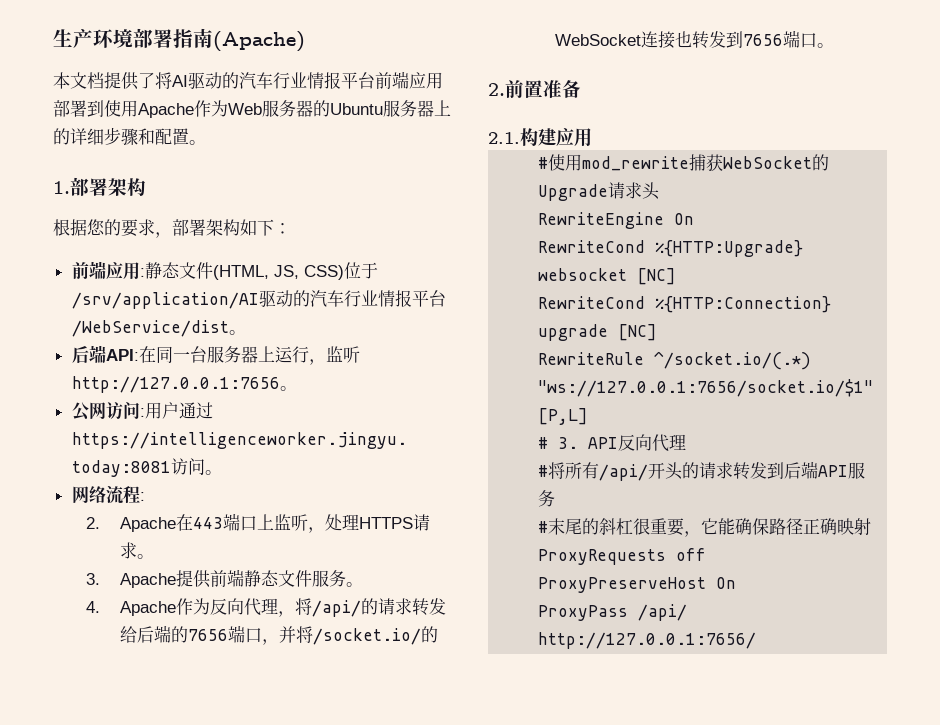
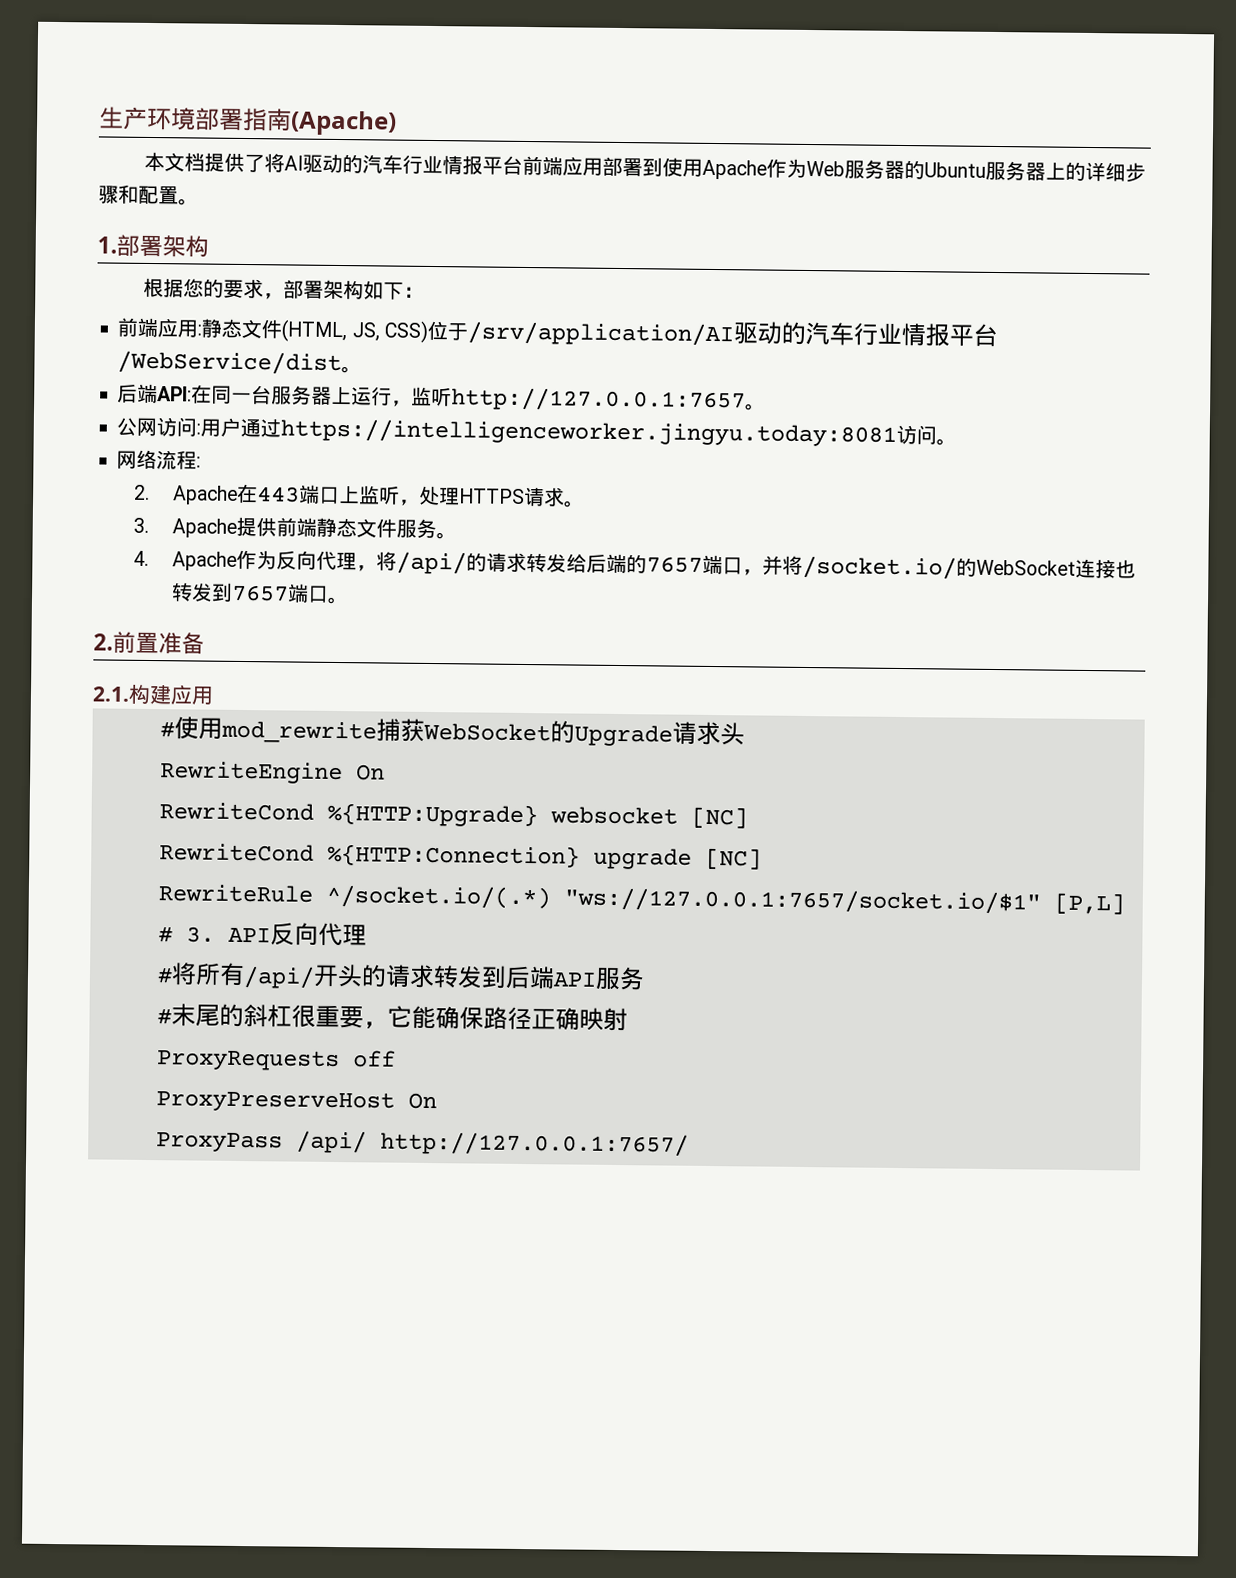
[71,376,280,393] http://127.0.0.1:7656 -> [451,387,747,413] http://127.0.0.1:7657
[187,629,228,641] 7656 -> [645,556,703,573] 7657
[742,34,783,46] 7656 -> [230,584,289,602] 7657
[538,379,874,397] "ws://127.0.0.1:7656/socket.io/$1" -> [563,887,1041,915] "ws://127.0.0.1:7657/socket.io/$1"
[538,632,757,649] http://127.0.0.1:7656/ -> [379,1131,689,1157] http://127.0.0.1:7657/

